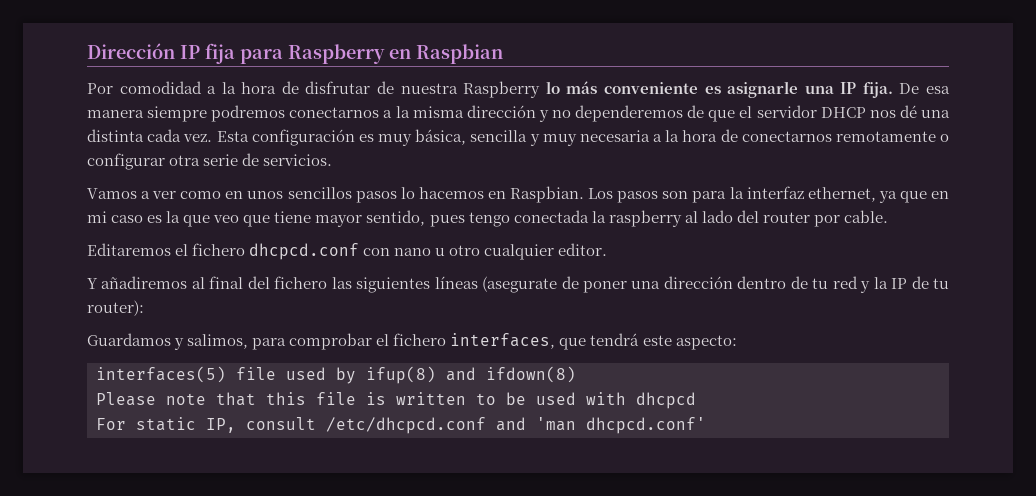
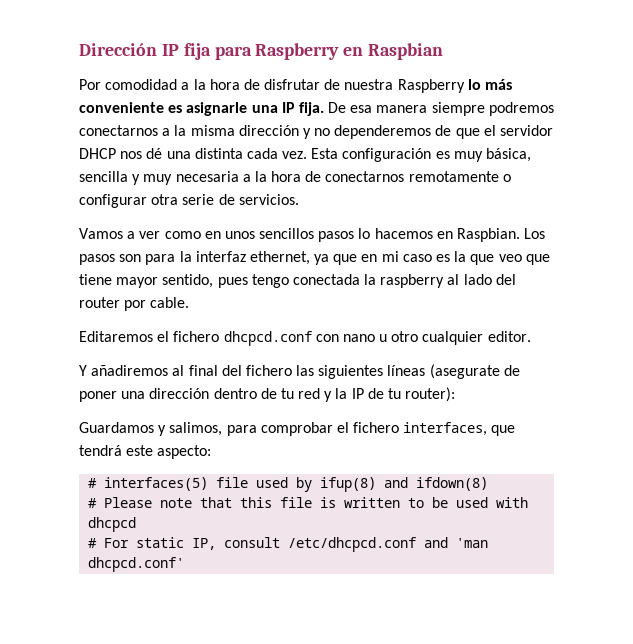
(737, 342) none -> [88,478,98,488] #
(576, 374) none -> [88,498,98,508] #
(696, 400) none -> [88,538,98,548] #

